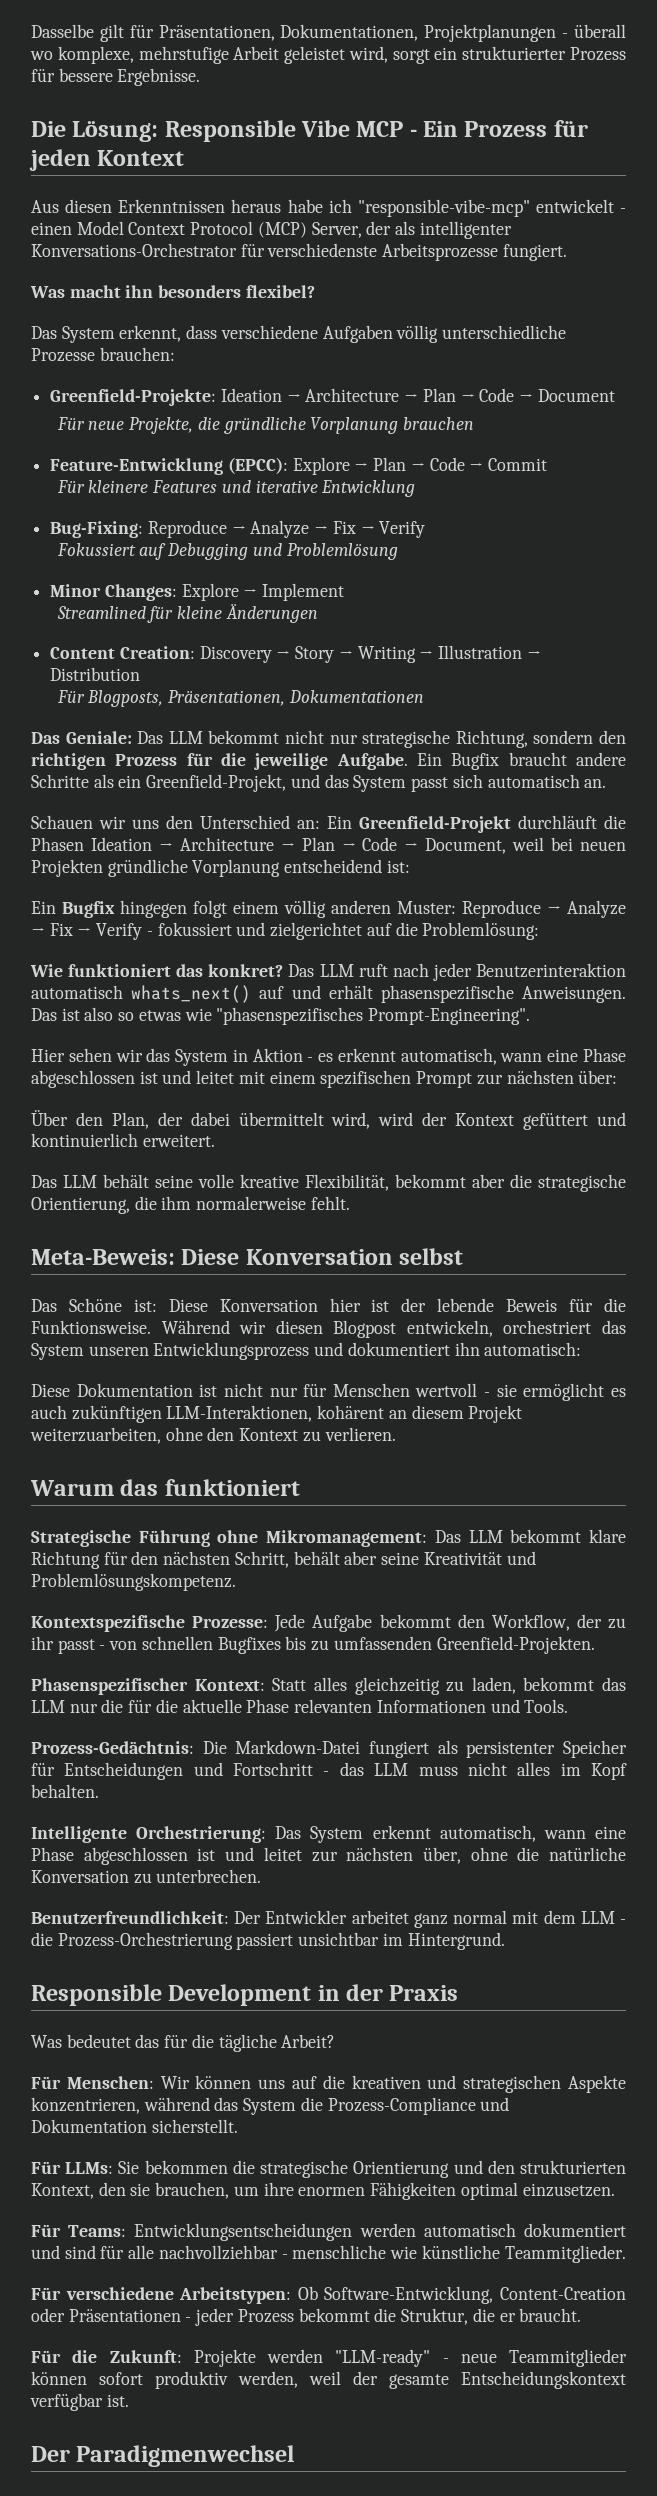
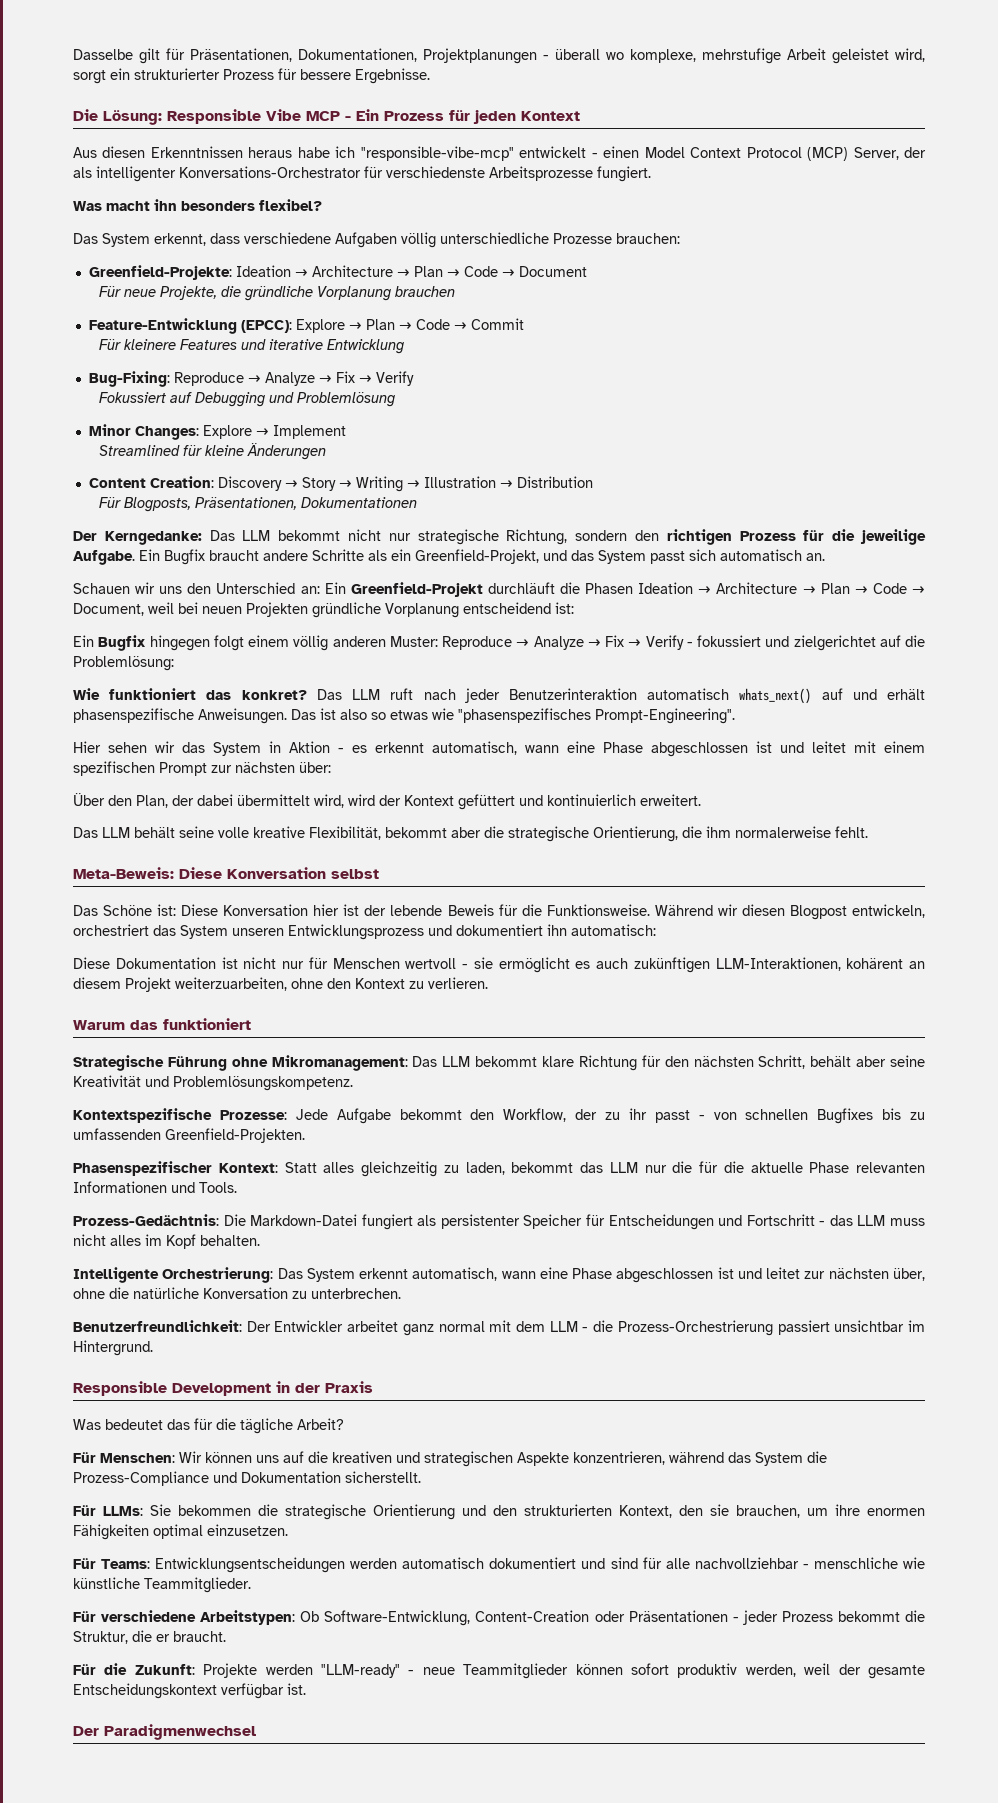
[31,731,132,744] Das Geniale: -> [73,531,202,545] Der Kerngedanke:

